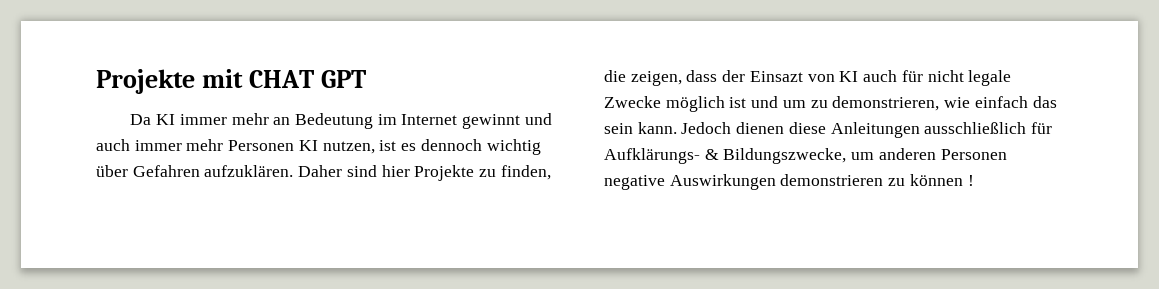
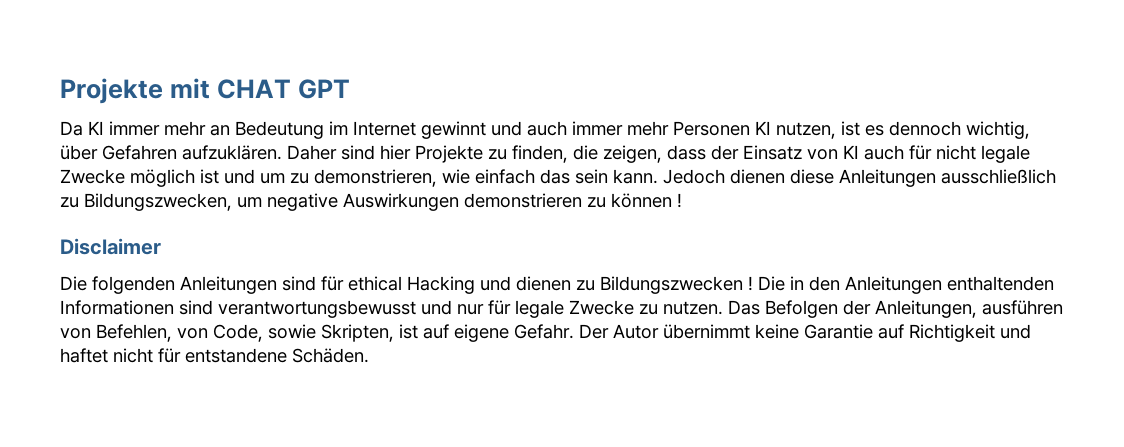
[486,139,541,155] wichtig -> [966,121,1030,139] wichtig,
[749,71,803,82] Einsazt -> [743,145,802,160] Einsatz
[1031,122,1053,134] [604,148,1007,164] für Aufklärungs- & Bildungszwecke, um anderen Personen -> [60,193,262,211] zu Bildungszwecken, um
(974, 180) none -> [60,238,161,255] [60,276,1054,294] [60,300,1063,318] [60,324,1031,342] [60,348,369,363] // Disclaimer // Die folgenden Anleitungen sind für ethical Hacking und dienen zu Bildungszwecken ! Die in den Anleitungen enthaltenden Informationen sind verantwortungsbewusst und nur für legale Zwecke zu nutzen. Das Befolgen der Anleitungen, ausführen von Befehlen, von Code, sowie Skripten, ist auf eigene Gefahr. Der Autor übernimmt keine Garantie auf Richtigkeit und haftet nicht für entstandene Schäden.

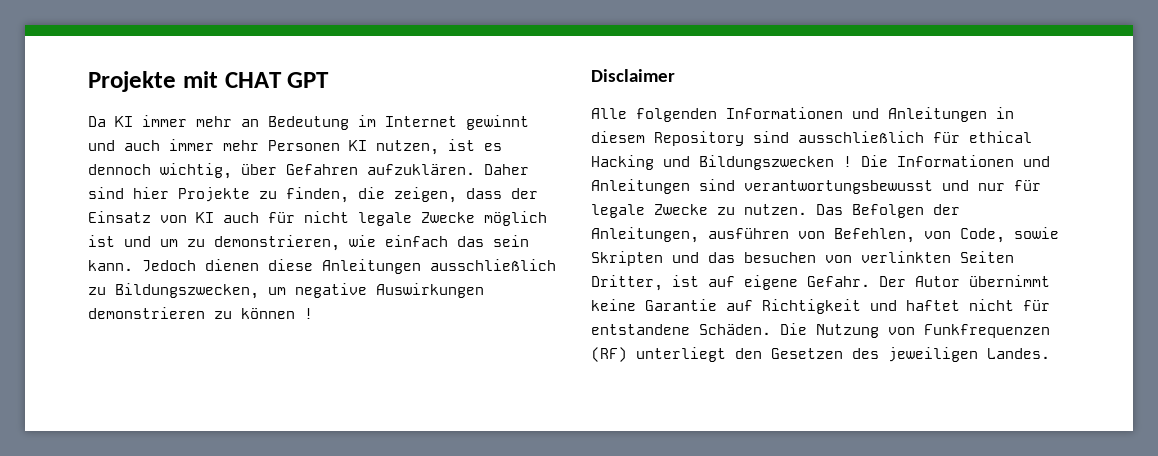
[60,276,316,294] Die folgenden Anleitungen sind -> [591,107,1014,122] [591,131,924,146] Alle folgenden Informationen und Anleitungen in diesem Repository sind ausschließlich
[516,276,595,291] dienen zu -> (690, 161) none
[790,276,1054,294] [60,300,174,315] in den Anleitungen enthaltenden Informationen -> [897,155,1050,167] [591,179,690,194] Informationen und Anleitungen
[321,324,394,342] Skripten, -> [591,251,1014,266] [591,275,663,291] Skripten und das besuchen von verlinkten Seiten Dritter,
(369, 355) none -> [780,323,1050,338] [591,347,1050,362] Die Nutzung von Funkfrequenzen (RF) unterliegt den Gesetzen des jeweiligen Landes.

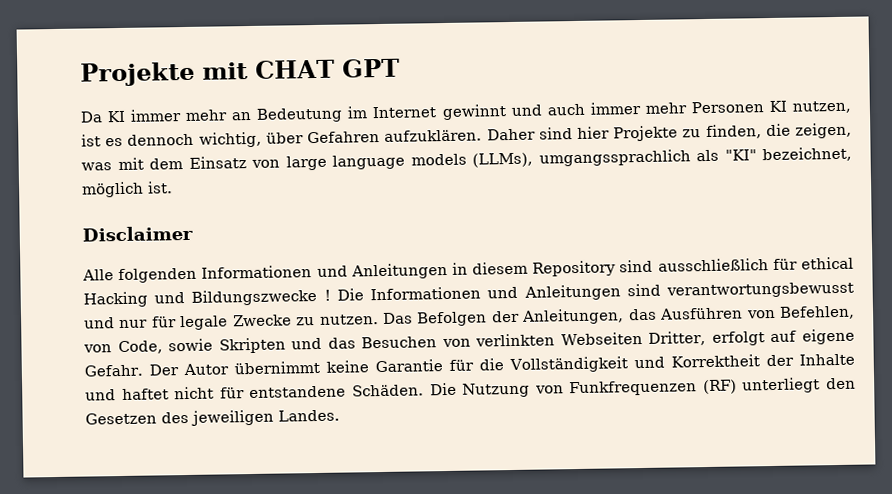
[466,188,538,199] [88,211,547,226] [88,235,529,251] [88,259,556,274] [88,283,484,299] [88,307,313,319] dass der Einsatz von KI auch für nicht legale Zwecke möglich ist und um zu demonstrieren, wie einfach das sein kann. Jedoch dienen diese Anleitungen ausschließlich zu Bildungszwecken, um negative Auswirkungen demonstrieren zu können ! -> [81,146,852,171] [81,181,173,198] was mit dem Einsatz von large language models (LLMs), umgangssprachlich als "KI" bezeichnet, möglich ist.
[699,155,834,170] Bildungszwecken -> [191,288,318,306] Bildungszwecke
[708,228,789,239] ausführen -> [627,307,744,321] das Ausführen
[744,252,816,263] besuchen -> [361,336,438,349] Besuchen
[960,251,1014,263] [591,275,699,291] Seiten Dritter, ist -> [560,331,765,346] Webseiten Dritter, erfolgt
[726,299,861,314] auf Richtigkeit -> [449,353,855,374] für die Vollständigkeit und Korrektheit der Inhalte

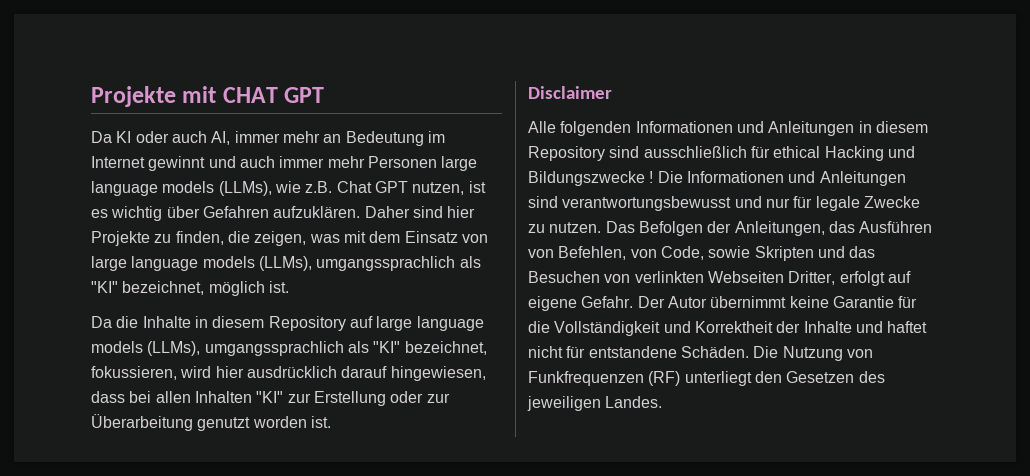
(127, 116) none -> [135,131,231,145] oder auch AI,
[768,100,787,113] KI -> [441,156,478,171] [91,181,408,196] large language models (LLMs), wie z.B. Chat GPT
[127,131,262,148] dennoch wichtig, -> [111,206,163,221] wichtig
(173, 187) none -> [91,316,484,331] [91,341,487,356] [91,366,486,381] [91,391,450,406] [91,414,331,431] // Da die Inhalte in diesem Repository auf large language models (LLMs), umgangssprachlich als "KI" bezeichnet, fokussieren, wird hier ausdrücklich darauf hingewiesen, dass bei allen Inhalten "KI" zur Erstellung oder zur Überarbeitung genutzt worden ist.

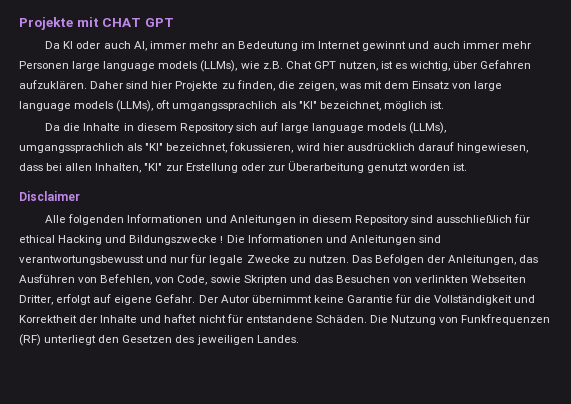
[111,206,163,221] wichtig -> [410,61,451,71] wichtig,
(312, 263) none -> [156,100,171,109] oft
(346, 323) none -> [235,123,257,131] sich
[194,391,252,403] Inhalten -> [95,163,142,173] Inhalten,

